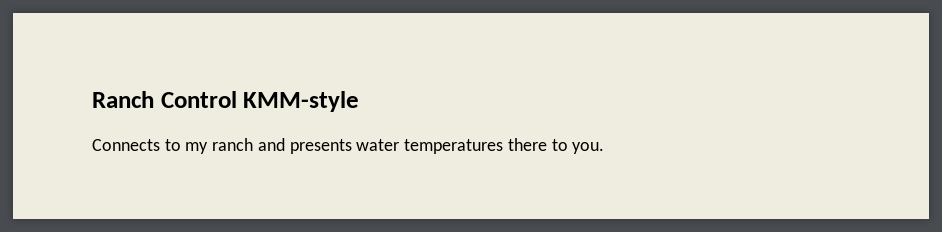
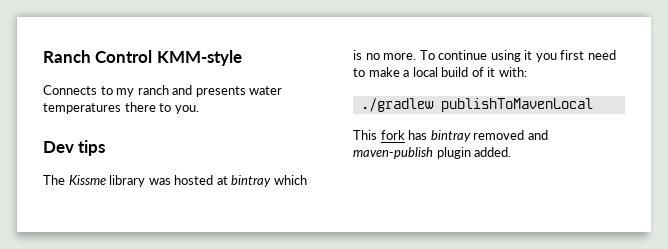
(605, 148) none -> [43,140,106,156] [43,175,307,187] [353,50,616,62] [353,67,527,77] [360,98,593,112] [353,130,548,142] [353,147,512,159] // Dev tips // The Kissme library was hosted at bintray which is no more. To continue using it you first need to make a local build of it with: // ./gradlew publishToMavenLocal // This fork has bintray removed and maven-publish plugin added.

